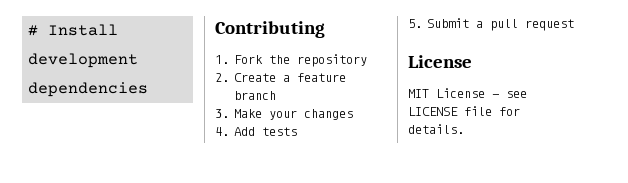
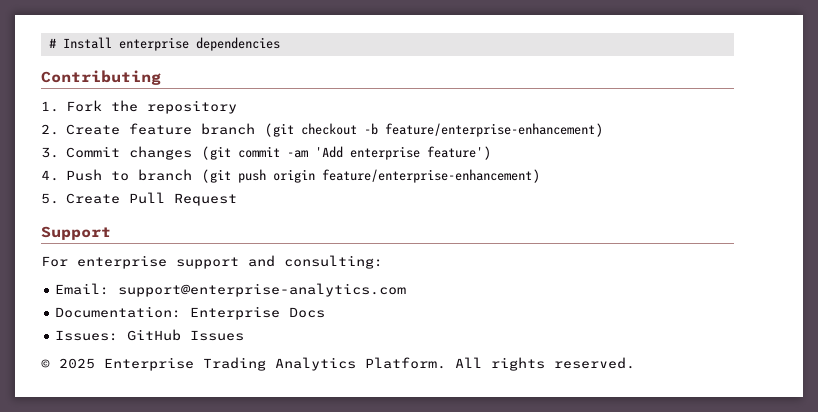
[28,53,139,68] development -> [118,37,189,51] enterprise
[283,75,291,82] a -> (120, 129) none
(277, 95) none -> [263,123,604,137] (git checkout -b feature/enterprise-enhancement)
[234,109,298,120] Make your -> [65,146,120,158] Commit
[215,127,298,136] [408,18,575,31] [408,55,472,68] [408,88,527,98] [408,106,520,116] [408,124,464,134] // 4. Add tests // 5. Submit a pull request // License // MIT License - see LICENSE file for details. -> [200,146,492,160] [41,169,541,183] [41,192,237,206] [41,226,111,240] [41,255,383,269] [55,283,407,297] [55,306,326,320] [55,329,245,341] [41,357,635,371] (git commit -am 'Add enterprise feature') // 4. Push to branch (git push origin feature/enterprise-enhancement) // 5. Create Pull Request // Support // For enterprise support and consulting: // Email: support@enterprise-analytics.com // Documentation: Enterprise Docs // Issues: GitHub Issues // © 2025 Enterprise Trading Analytics Platform. All rights reserved.

